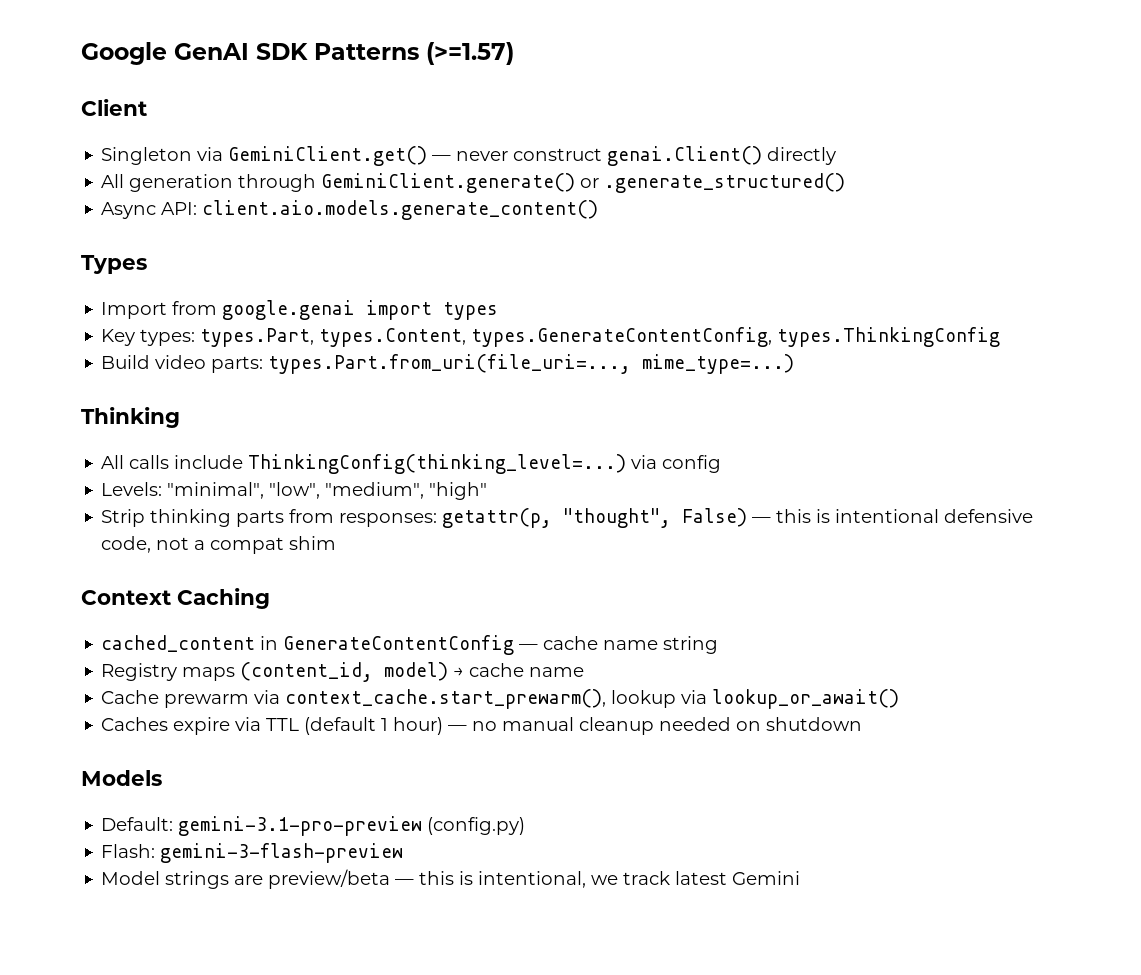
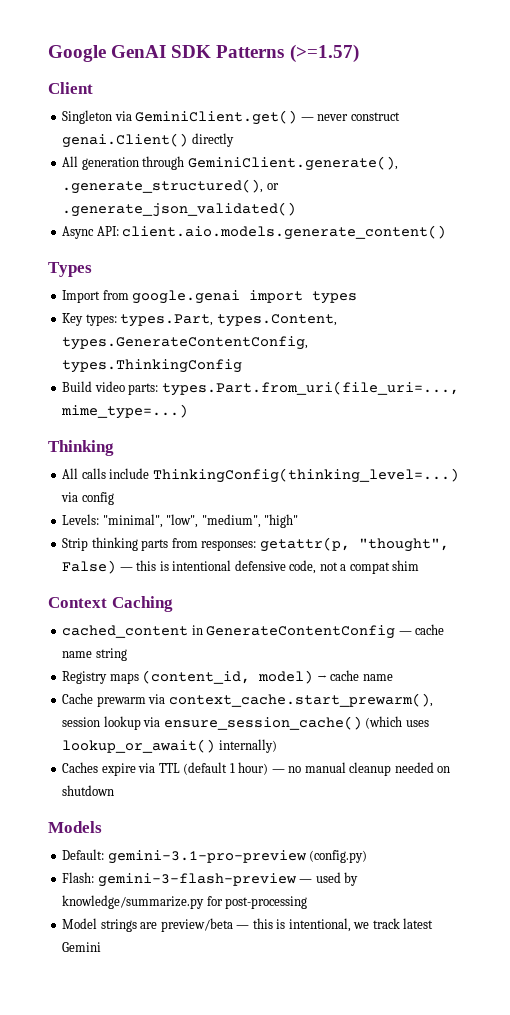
[321,173,846,193] GeminiClient.generate() or .generate_structured() -> [187,156,398,171] [62,179,279,194] [62,202,297,217] GeminiClient.generate(), .generate_structured(), or .generate_json_validated()
(607, 699) none -> [62,717,101,727] session
(708, 697) none -> [163,716,429,730] ensure_session_cache() (which uses
(900, 699) none -> [218,739,277,753] internally)
(404, 853) none -> [299,872,359,886] [62,895,308,909] — used by knowledge/summarize.py for post-processing

